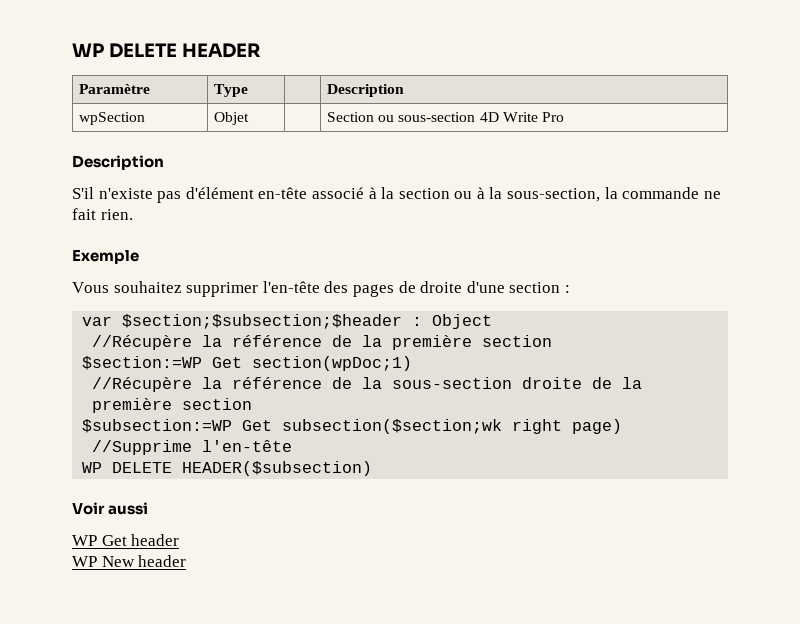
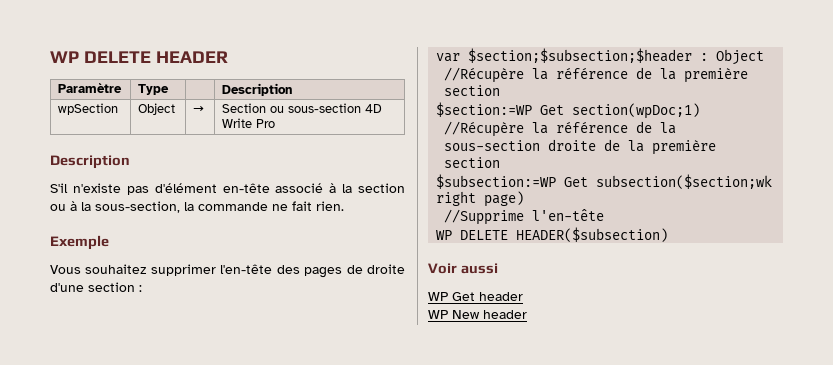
[214,112,250,125] Objet | -> [138,103,176,115] [193,106,205,113] Object | →

